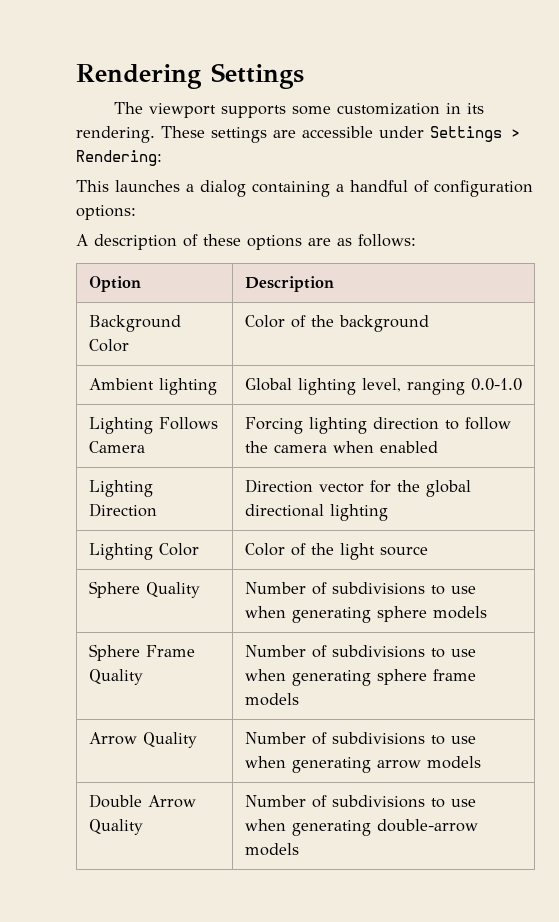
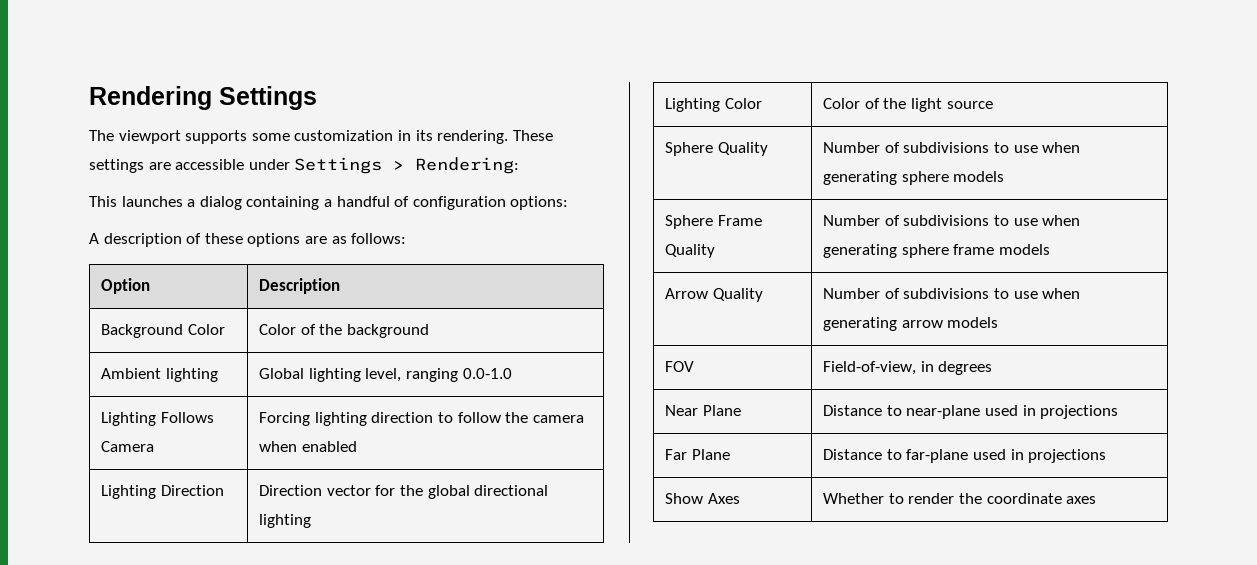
[88,794,196,808] [88,819,143,835] [244,795,476,808] [244,819,478,836] [244,843,299,856] Double Arrow Quality | Number of subdivisions to use when generating double-arrow models -> [665,361,695,372] [823,361,993,375] [665,405,741,416] [823,405,1119,419] [665,449,730,460] [823,449,1107,463] [665,493,740,504] [823,493,1097,504] FOV | Field-of-view, in degrees // Near Plane | Distance to near-plane used in projections // Far Plane | Distance to far-plane used in projections // Show Axes | Whether to render the coordinate axes

